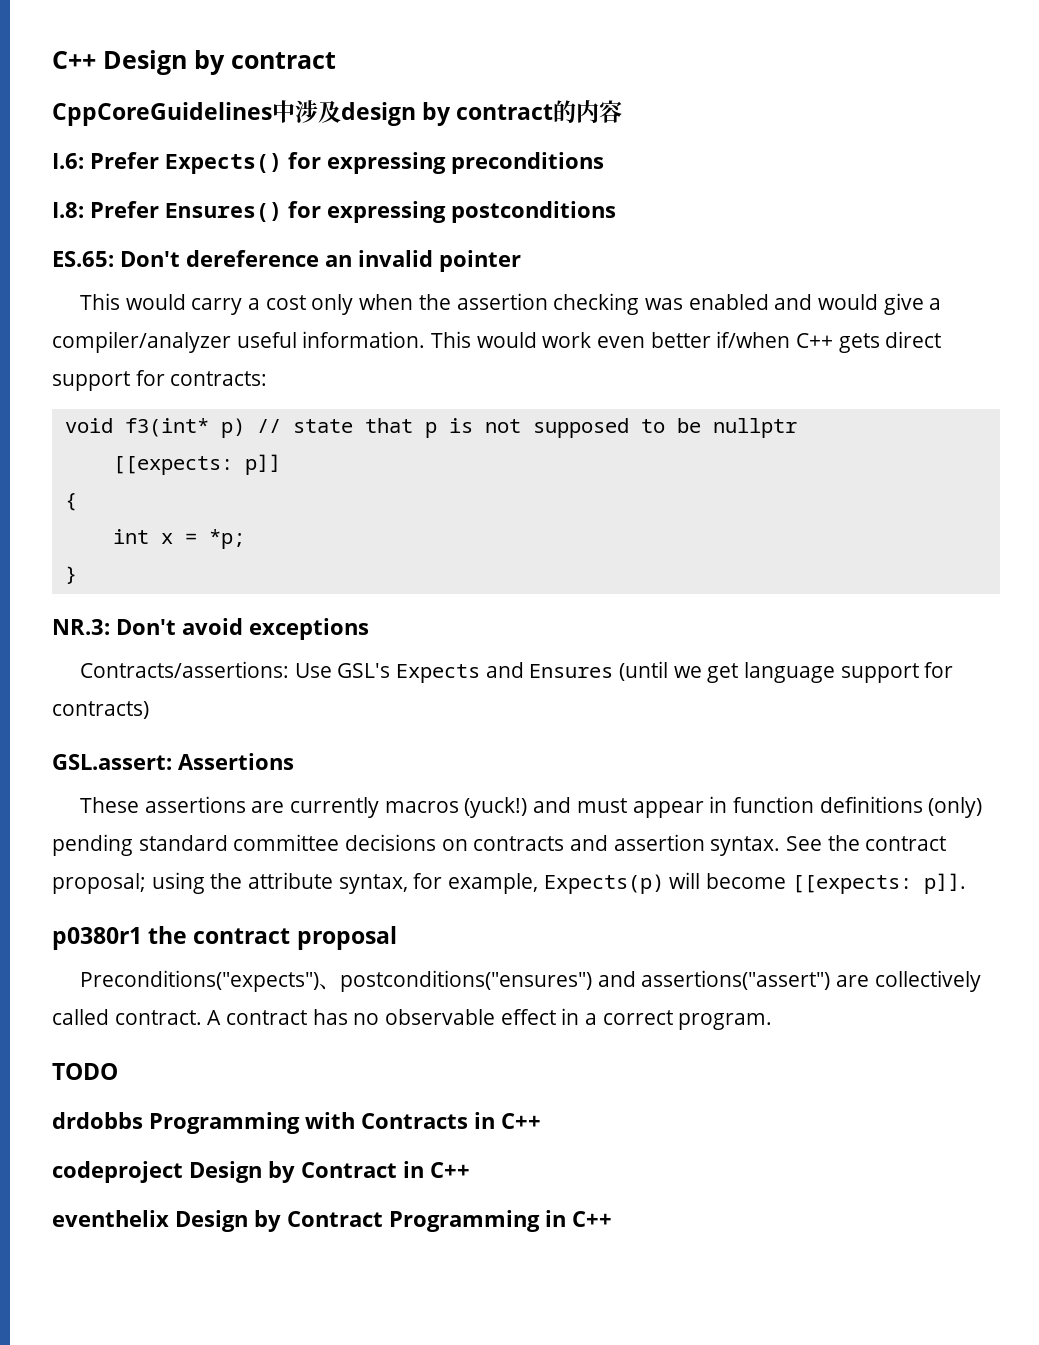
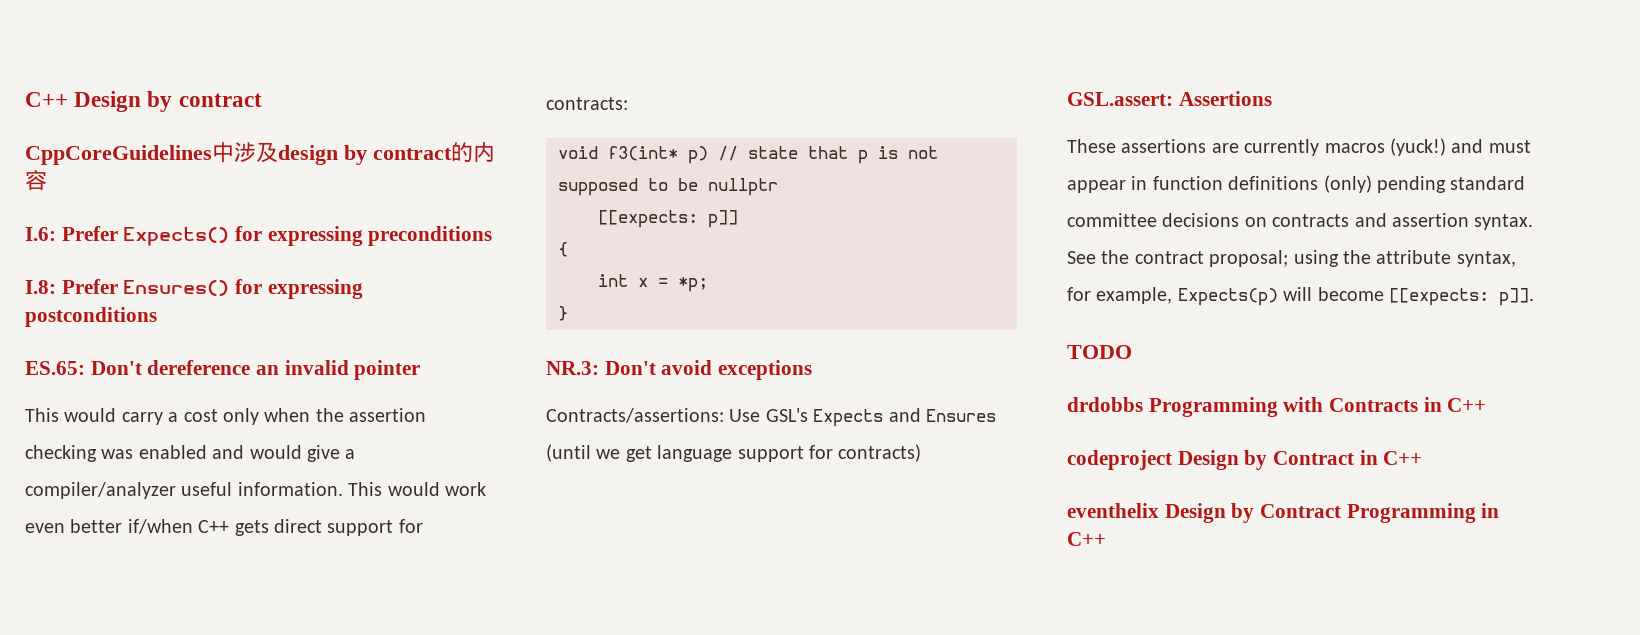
[52,926,397,950] [80,970,981,992] [52,1008,773,1030] // p0380r1 the contract proposal // Preconditions("expects")、postconditions("ensures") and assertions("assert") are collectively called contract. A contract has no observable effect in a correct program. -> (1534, 297) none

